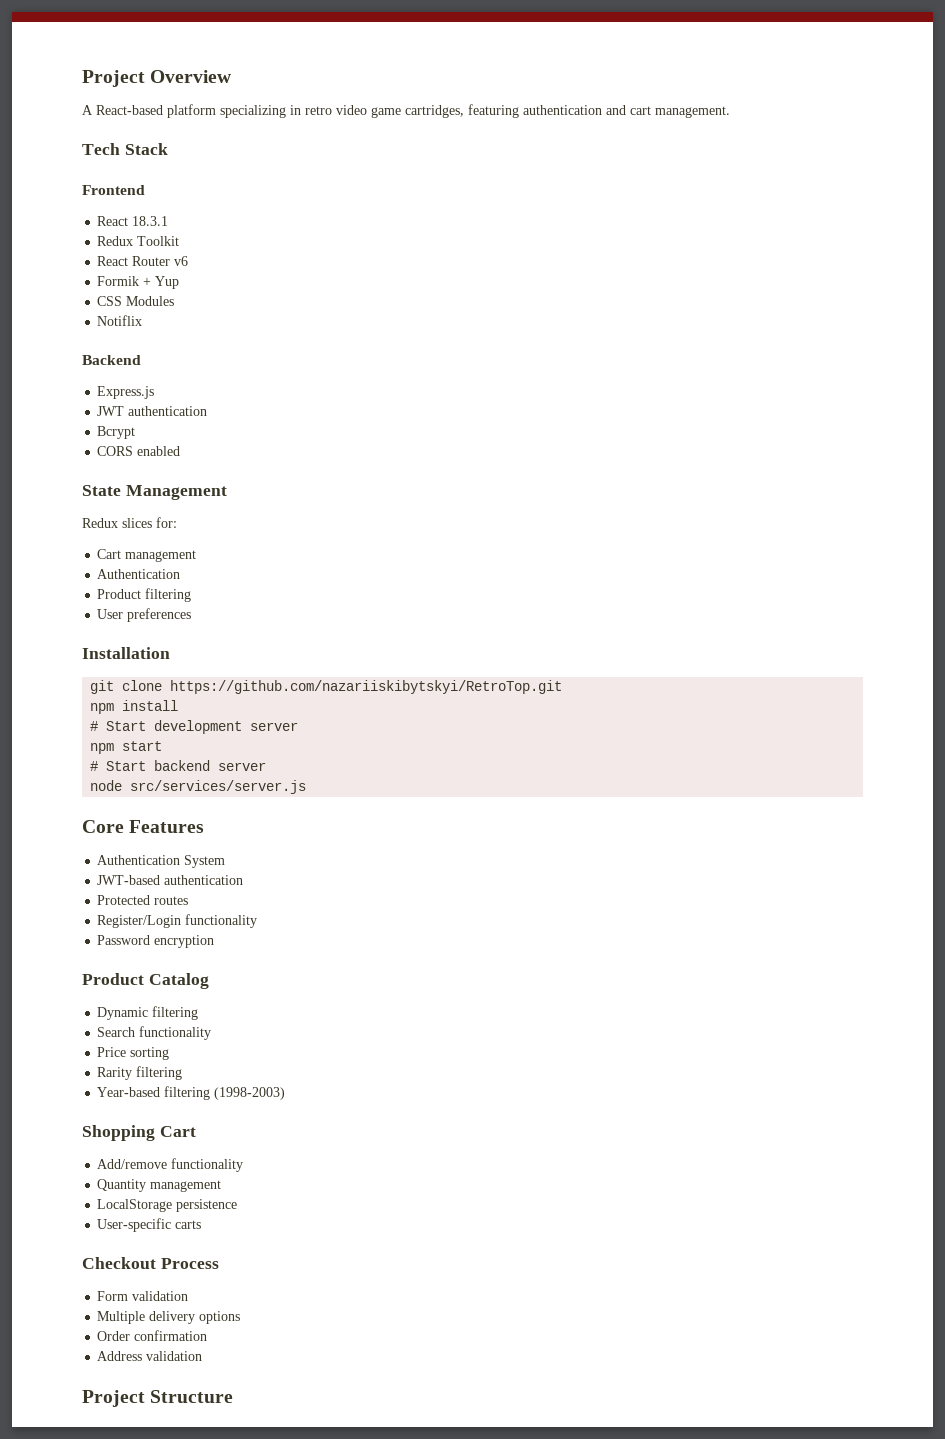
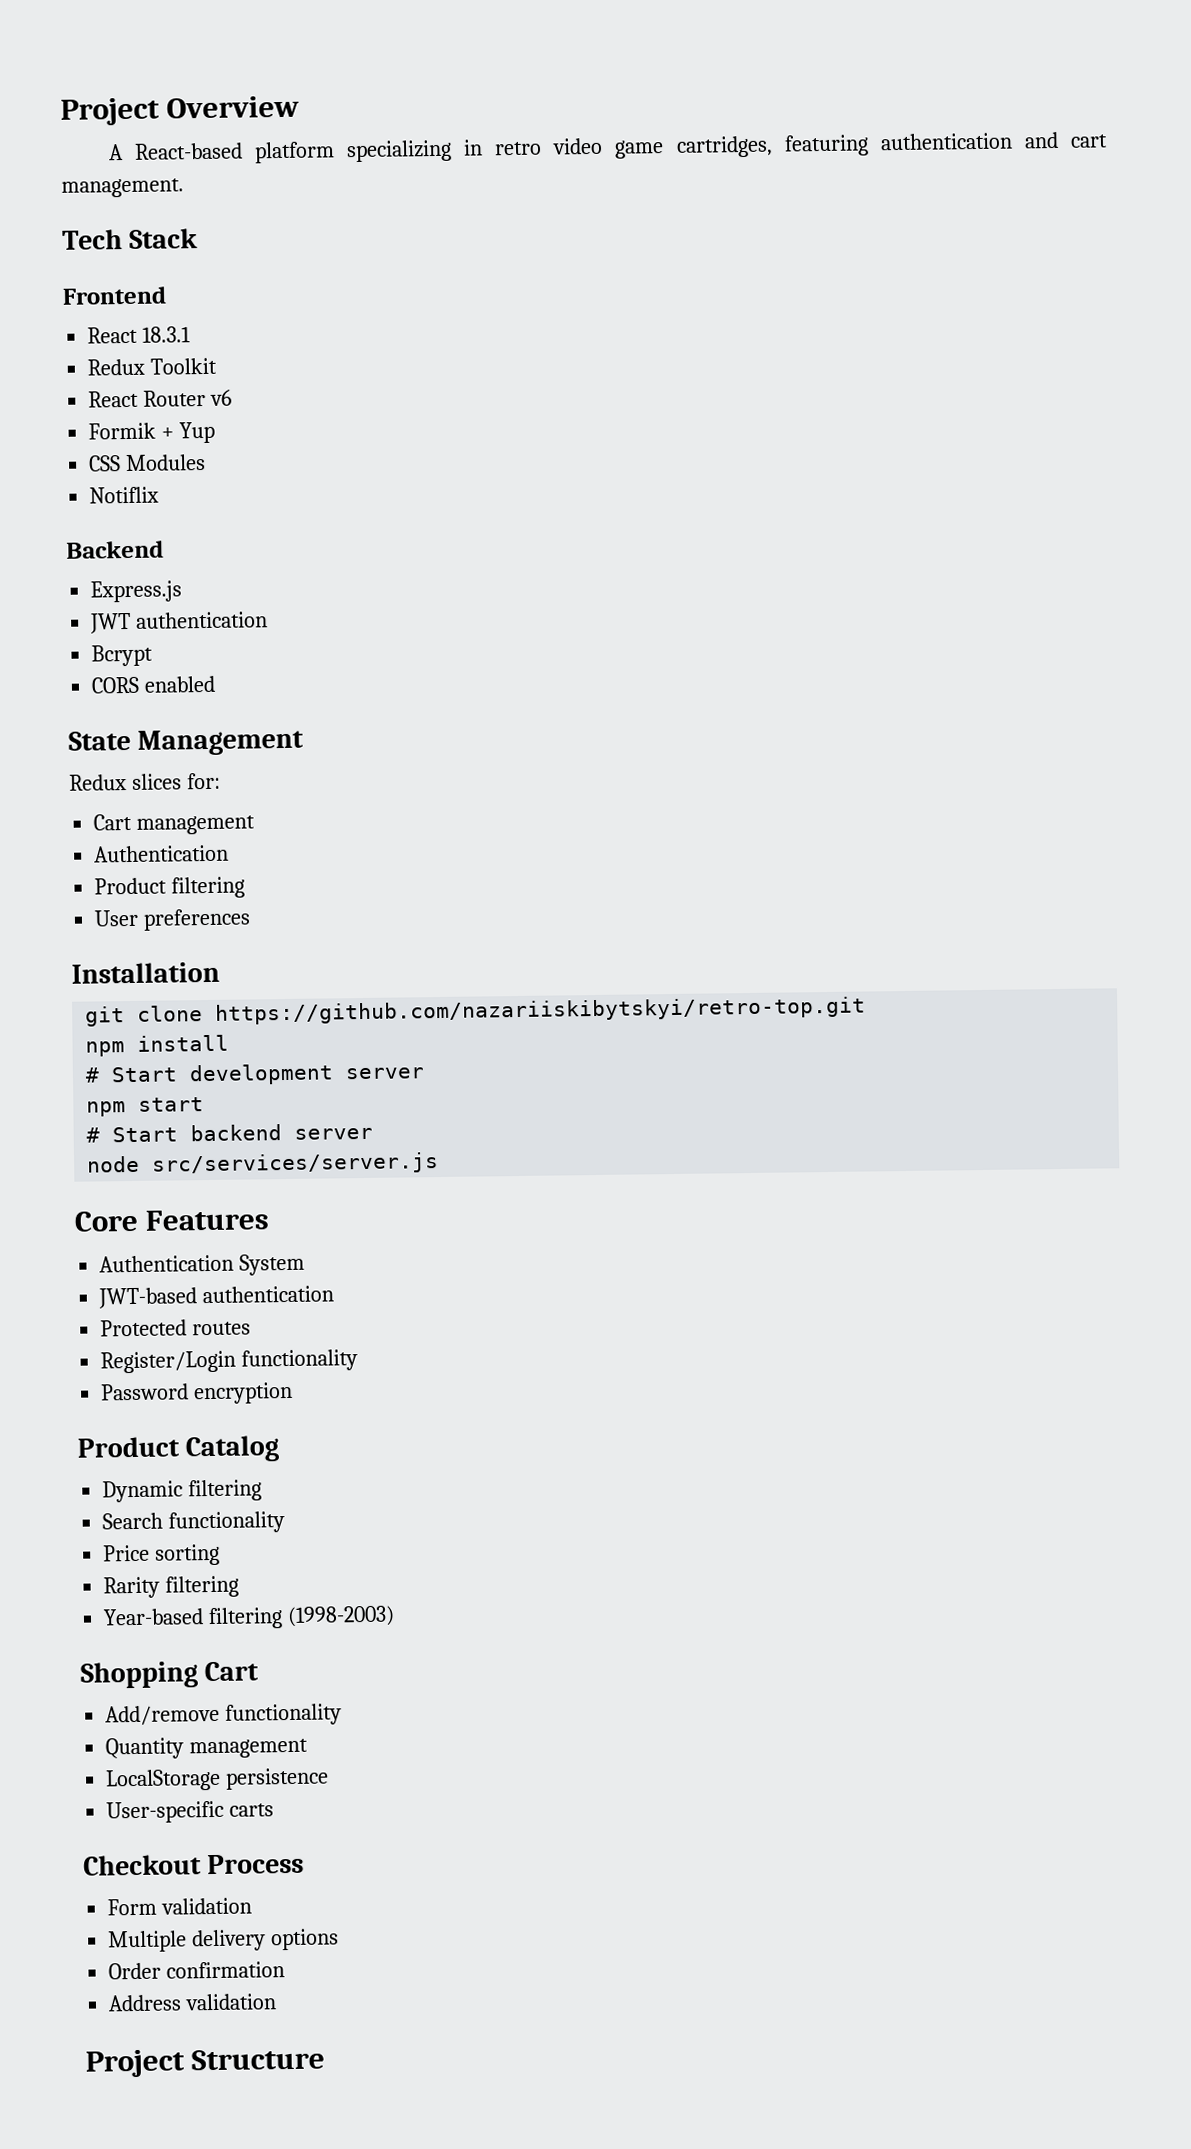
[170,680,563,694] https://github.com/nazariiskibytskyi/RetroTop.git -> [215,996,867,1025] https://github.com/nazariiskibytskyi/retro-top.git

